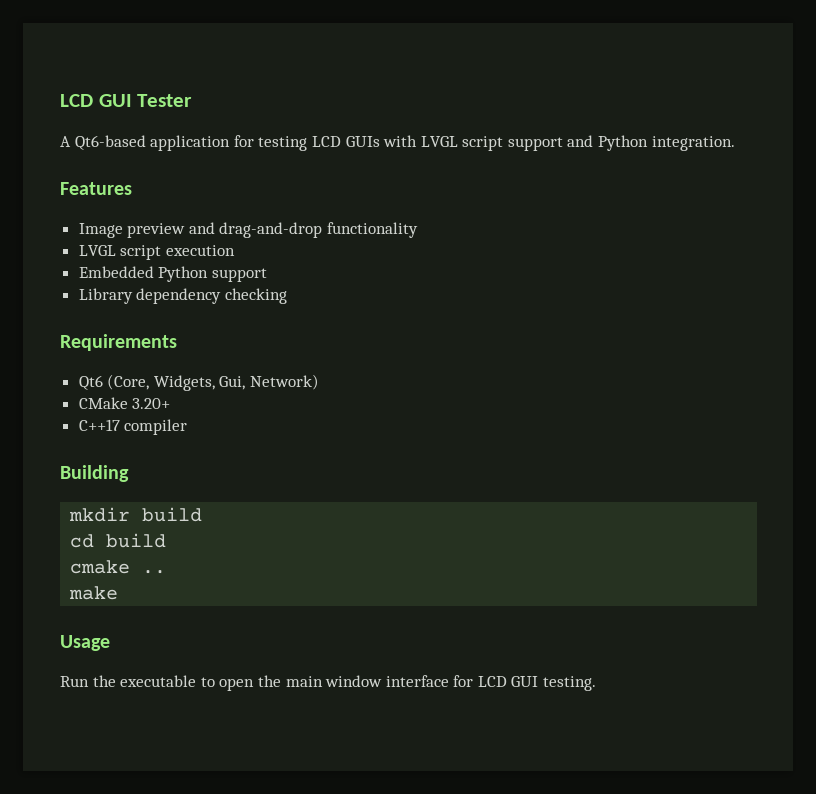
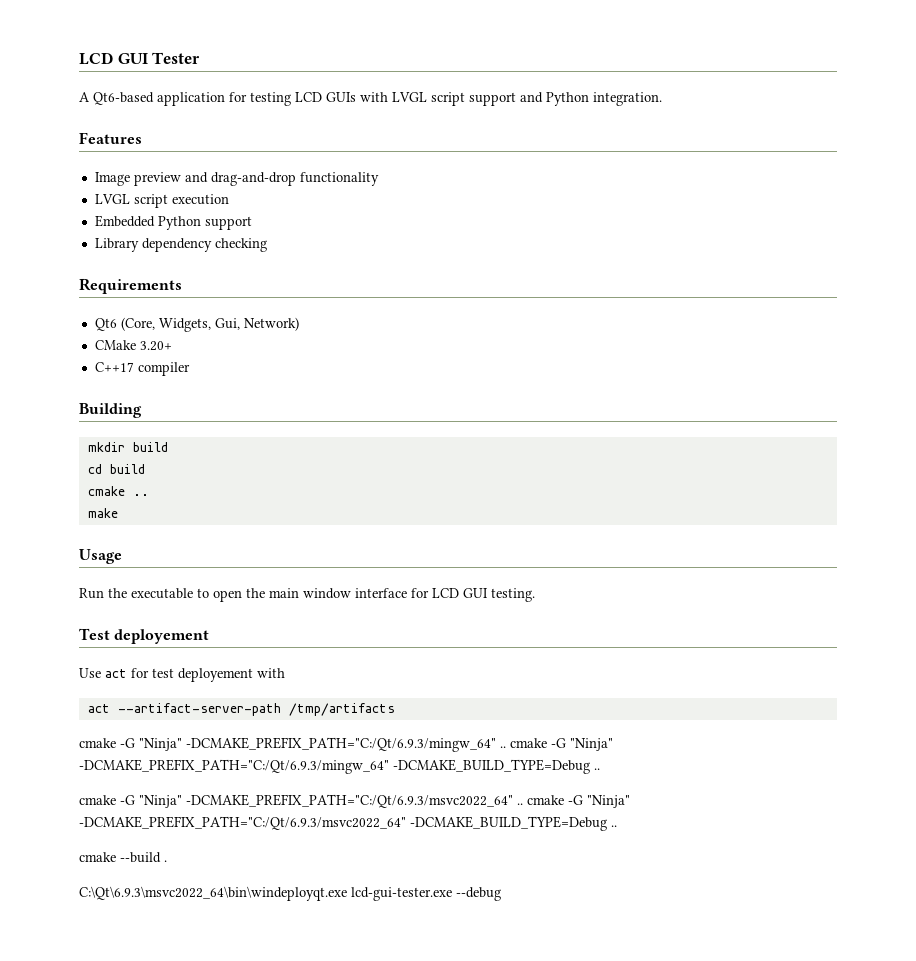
(597, 683) none -> [79,628,210,644] [79,668,285,682] [87,703,395,716] [79,737,613,752] [79,759,600,774] [79,794,630,808] [79,816,617,831] [79,852,167,863] [79,886,501,901] // Test deployement // Use act for test deployement with // act --artifact-server-path /tmp/artifacts // cmake -G "Ninja" -DCMAKE_PREFIX_PATH="C:/Qt/6.9.3/mingw_64" .. cmake -G "Ninja" -DCMAKE_PREFIX_PATH="C:/Qt/6.9.3/mingw_64" -DCMAKE_BUILD_TYPE=Debug .. // cmake -G "Ninja" -DCMAKE_PREFIX_PATH="C:/Qt/6.9.3/msvc2022_64" .. cmake -G "Ninja" -DCMAKE_PREFIX_PATH="C:/Qt/6.9.3/msvc2022_64" -DCMAKE_BUILD_TYPE=Debug .. // cmake --build . // C:\Qt\6.9.3\msvc2022_64\bin\windeployqt.exe lcd-gui-tester.exe --debug

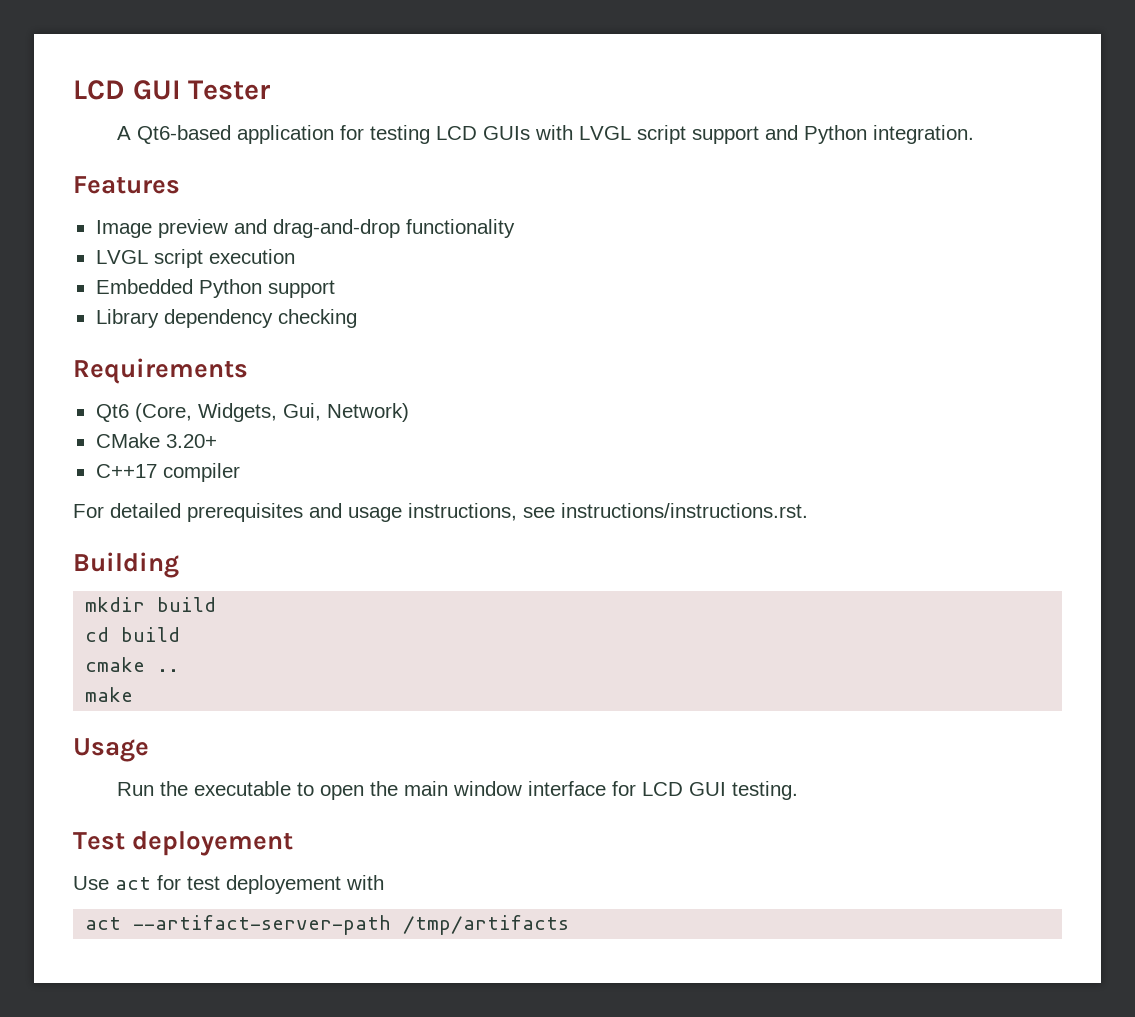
(190, 369) none -> [73,503,808,522] // For detailed prerequisites and usage instructions, see instructions/instructions.rst.
[79,737,613,752] [79,759,600,774] [79,794,630,808] [79,816,617,831] [79,852,167,863] [79,886,501,901] // cmake -G "Ninja" -DCMAKE_PREFIX_PATH="C:/Qt/6.9.3/mingw_64" .. cmake -G "Ninja" -DCMAKE_PREFIX_PATH="C:/Qt/6.9.3/mingw_64" -DCMAKE_BUILD_TYPE=Debug .. // cmake -G "Ninja" -DCMAKE_PREFIX_PATH="C:/Qt/6.9.3/msvc2022_64" .. cmake -G "Ninja" -DCMAKE_PREFIX_PATH="C:/Qt/6.9.3/msvc2022_64" -DCMAKE_BUILD_TYPE=Debug .. // cmake --build . // C:\Qt\6.9.3\msvc2022_64\bin\windeployqt.exe lcd-gui-tester.exe --debug -> (570, 925) none

